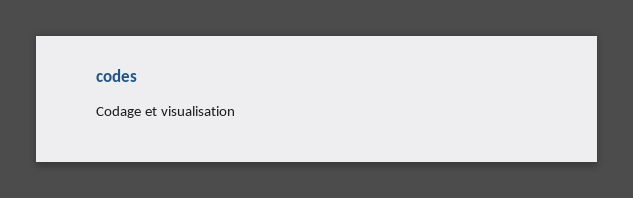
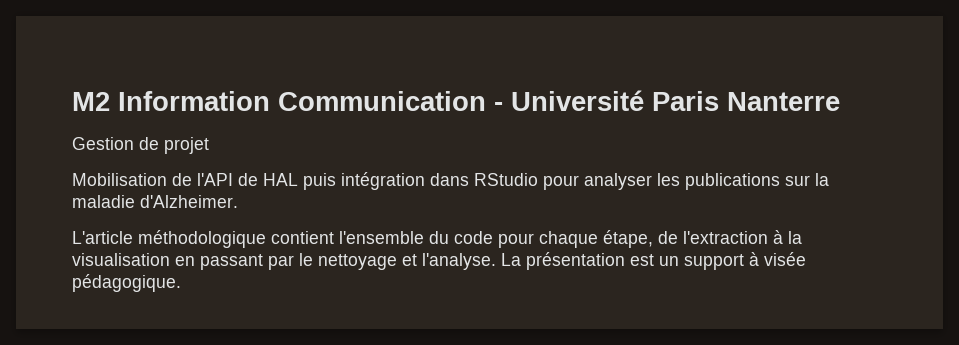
[96,69,137,82] [96,106,235,118] codes // Codage et visualisation -> [72,90,840,111] [72,137,209,154] [72,172,829,190] [72,195,238,208] [72,230,802,248] [72,252,806,270] [72,274,181,292] M2 Information Communication - Université Paris Nanterre // Gestion de projet // Mobilisation de l'API de HAL puis intégration dans RStudio pour analyser les publications sur la maladie d'Alzheimer. // L'article méthodologique contient l'ensemble du code pour chaque étape, de l'extraction à la visualisation en passant par le nettoyage et l'analyse. La présentation est un support à visée pédagogique.

